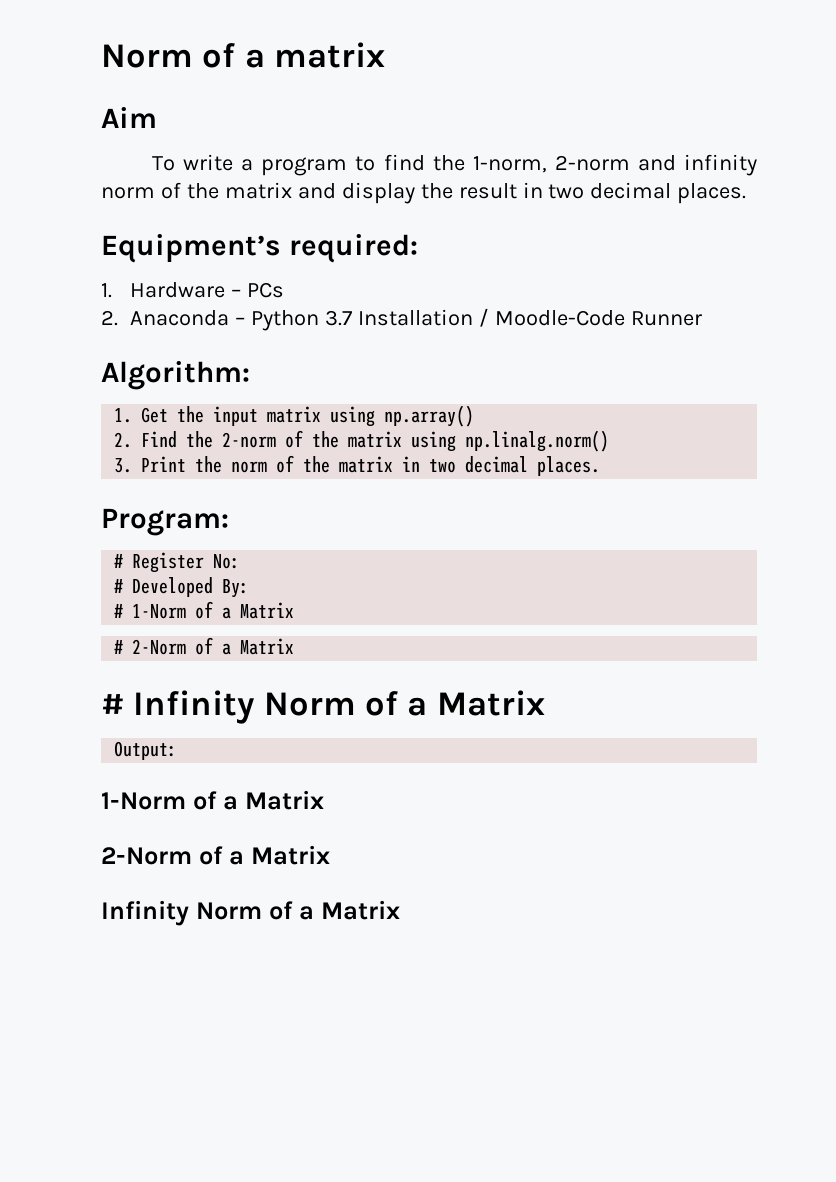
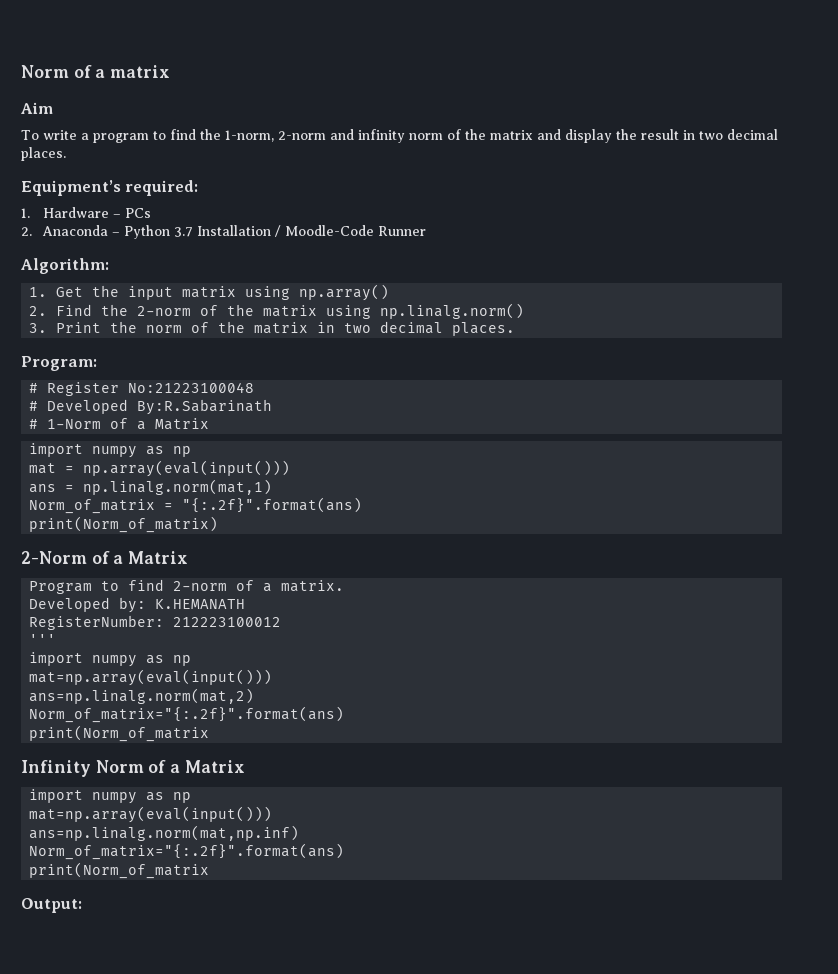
[213,554,241,569] No: -> [128,382,255,393] No:21223100048
[222,579,250,598] By: -> [137,399,273,415] By:R.Sabarinath
[114,637,295,655] [101,694,124,715] # 2-Norm of a Matrix // # -> [29,443,192,458] [29,460,291,477] [29,479,273,495] [29,497,363,514] [29,516,219,533] [21,551,189,564] [29,579,345,594] [29,597,246,613] [29,615,282,630] [29,634,57,645] [29,652,192,667] [29,669,273,686] [29,688,255,704] [29,706,345,723] [29,725,210,742] import numpy as np // mat = np.array(eval(input())) // ans = np.linalg.norm(mat,1) // Norm_of_matrix = "{:.2f}".format(ans) // print(Norm_of_matrix) // 2-Norm of a Matrix // Program to find 2-norm of a matrix. // Developed by: K.HEMANATH // RegisterNumber: 212223100012 // ''' // import numpy as np // mat=np.array(eval(input())) // ans=np.linalg.norm(mat,2) // Norm_of_matrix="{:.2f}".format(ans) // print(Norm_of_matrix //
[114,741,178,760] [101,790,324,810] [101,845,330,865] [101,900,400,926] Output: // 1-Norm of a Matrix // 2-Norm of a Matrix // Infinity Norm of a Matrix -> [29,789,192,804] [29,806,273,823] [29,825,300,841] [29,843,345,860] [29,862,210,879] [21,898,82,913] import numpy as np // mat=np.array(eval(input())) // ans=np.linalg.norm(mat,np.inf) // Norm_of_matrix="{:.2f}".format(ans) // print(Norm_of_matrix // Output:

